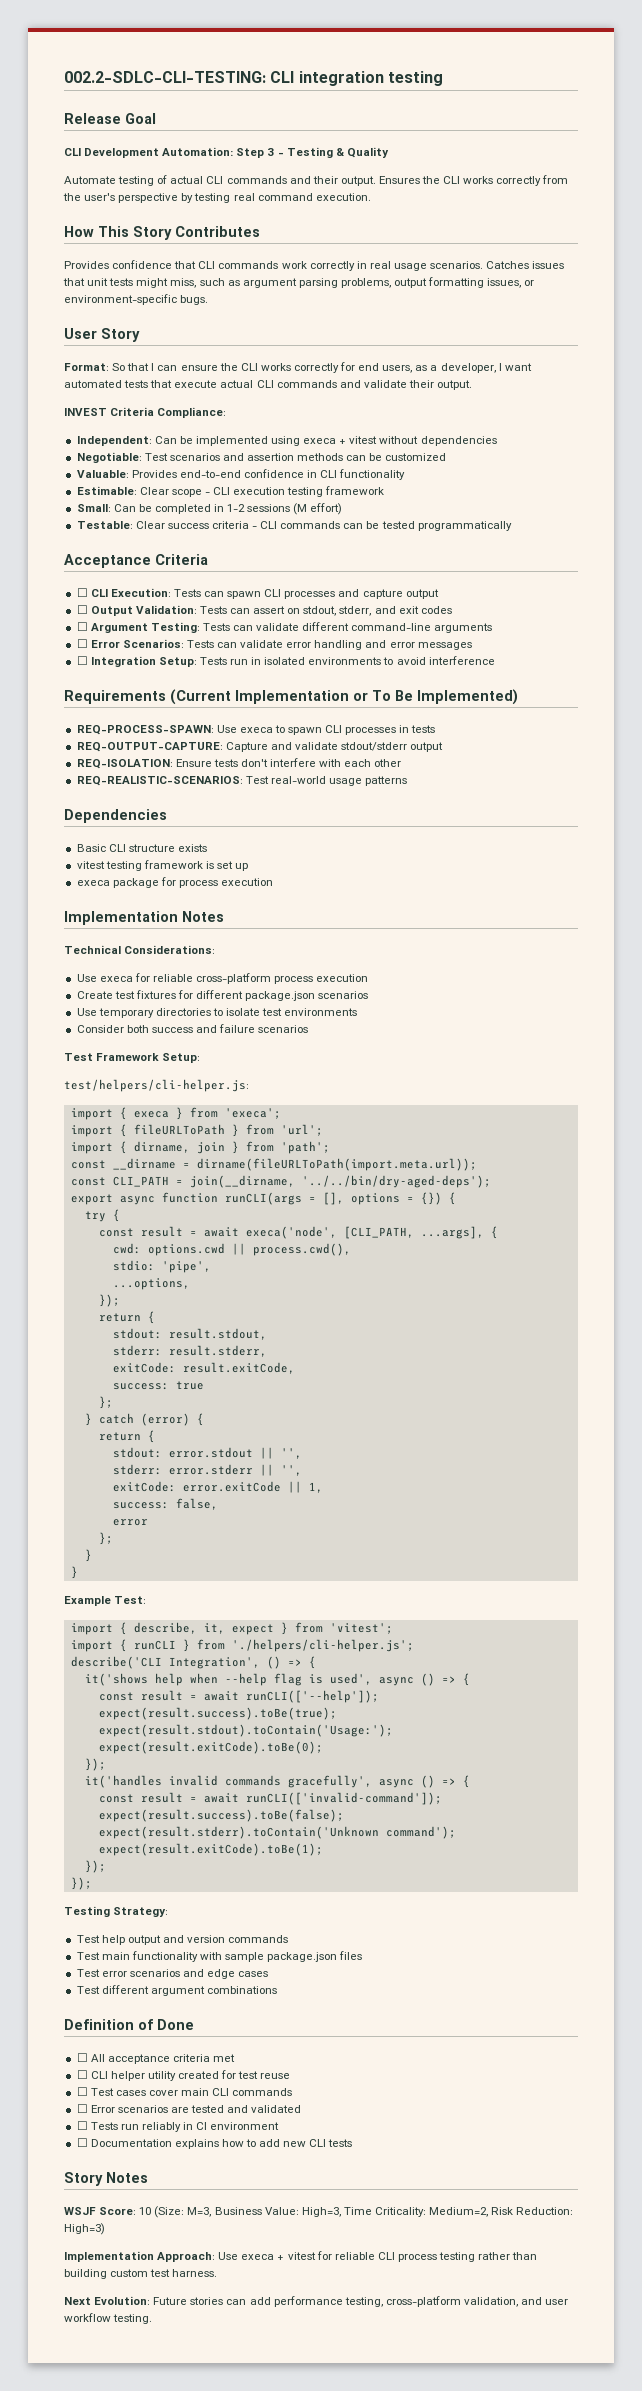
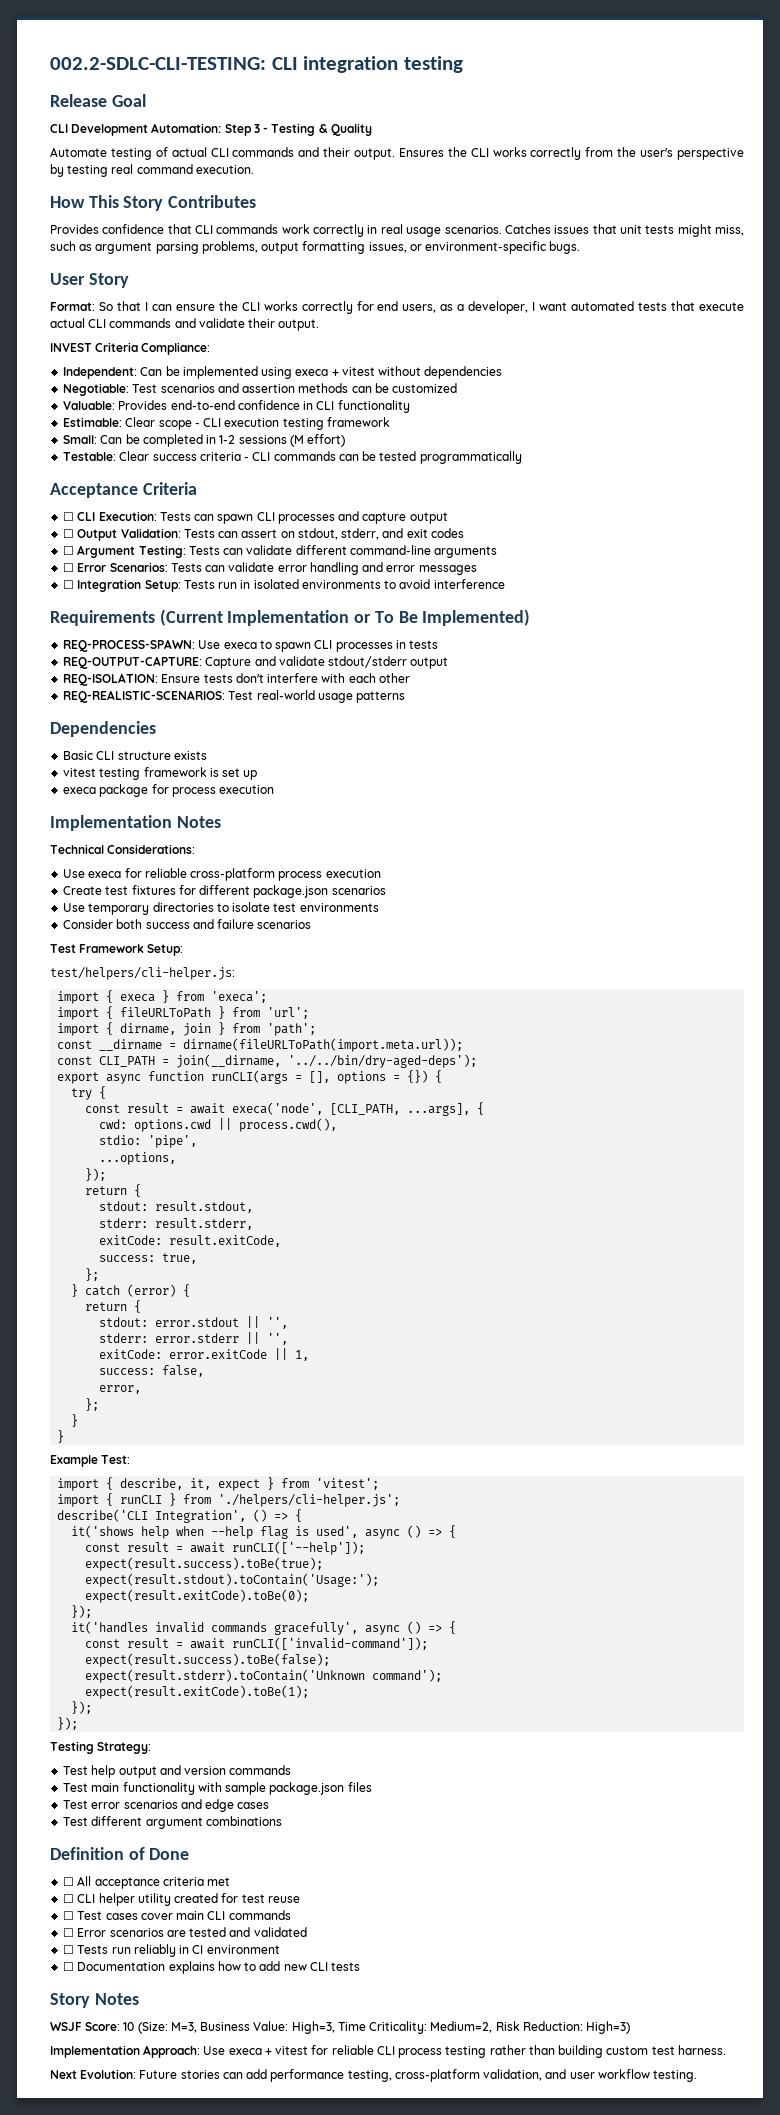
[175,1381,204,1390] true -> [162,1253,198,1264] true,
[112,1519,148,1526] error -> [99,1385,142,1394] error,

